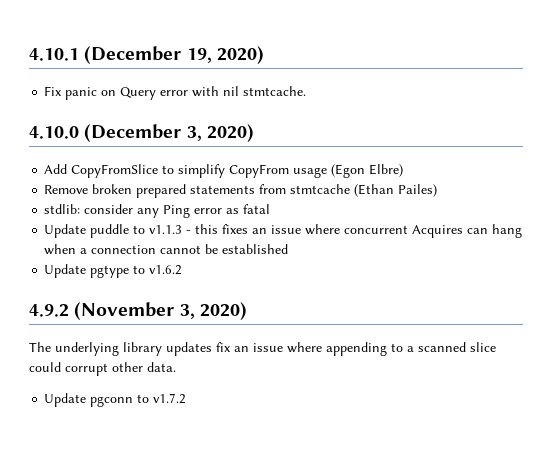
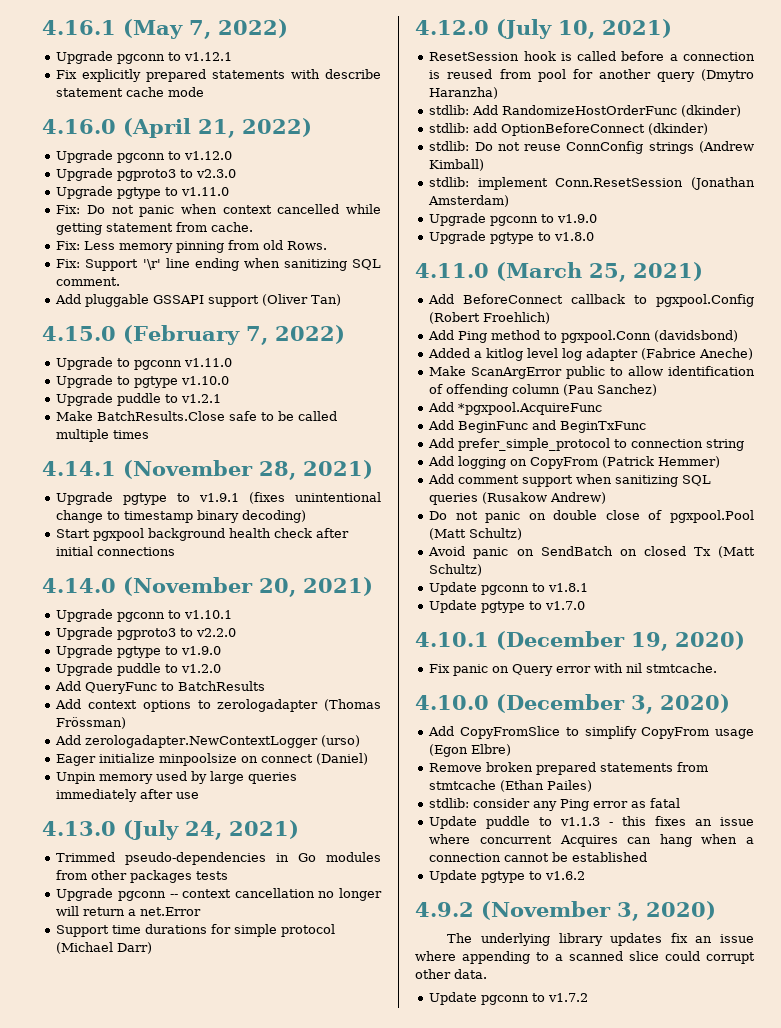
(29, 54) none -> [42,19,288,39] [56,51,233,64] [56,69,381,82] [56,87,205,97] [42,118,312,138] [56,150,233,163] [56,168,237,181] [56,186,230,199] [56,204,381,217] [56,222,254,235] [56,240,328,253] [56,258,381,271] [56,277,121,286] [55,294,342,307] [42,325,345,345] [56,357,233,370] [56,375,230,388] [56,393,222,406] [56,411,338,421] [56,429,150,442] [42,460,373,480] [56,492,381,505] [56,510,307,523] [56,528,350,541] [56,546,176,556] [42,577,373,597] [56,609,233,622] [56,627,237,640] [56,645,222,658] [56,663,222,676] [55,681,266,694] [55,699,381,712] [56,717,127,729] [55,735,361,748] [56,753,369,766] [56,771,298,784] [56,789,200,802] [42,820,299,840] [56,852,381,865] [56,870,229,883] [56,888,382,901] [56,906,202,916] [56,924,336,937] [56,942,153,954] [415,19,672,39] [429,51,755,61] [429,69,754,82] [429,87,499,99] [429,105,742,117] [429,123,709,136] [429,141,754,154] [429,159,485,171] [429,177,755,190] [428,195,510,207] [429,213,598,226] [429,231,595,244] [415,262,703,282] [428,294,754,307] [429,312,551,324] [428,330,739,343] [428,348,754,361] [429,366,755,379] [429,384,658,397] [428,402,603,415] [428,420,647,433] [428,438,745,451] [428,456,721,469] [428,474,712,487] [429,492,607,505] [429,510,754,523] [429,528,523,540] [428,546,755,559] [429,564,483,576] [429,582,589,595] [429,600,586,613] 4.16.1 (May 7, 2022) // Upgrade pgconn to v1.12.1 // Fix explicitly prepared statements with describe statement cache mode // 4.16.0 (April 21, 2022) // Upgrade pgconn to v1.12.0 // Upgrade pgproto3 to v2.3.0 // Upgrade pgtype to v1.11.0 // Fix: Do not panic when context cancelled while getting statement from cache. // Fix: Less memory pinning from old Rows. // Fix: Support '\r' line ending when sanitizing SQL comment. // Add pluggable GSSAPI support (Oliver Tan) // 4.15.0 (February 7, 2022) // Upgrade to pgconn v1.11.0 // Upgrade to pgtype v1.10.0 // Upgrade puddle to v1.2.1 // Make BatchResults.Close safe to be called multiple times // 4.14.1 (November 28, 2021) // Upgrade pgtype to v1.9.1 (fixes unintentional change to timestamp binary decoding) // Start pgxpool background health check after initial connections // 4.14.0 (November 20, 2021) // Upgrade pgconn to v1.10.1 // Upgrade pgproto3 to v2.2.0 // Upgrade pgtype to v1.9.0 // Upgrade puddle to v1.2.0 // Add QueryFunc to BatchResults // Add context options to zerologadapter (Thomas Frössman) // Add zerologadapter.NewContextLogger (urso) // Eager initialize minpoolsize on connect (Daniel) // Unpin memory used by large queries immediately after use // 4.13.0 (July 24, 2021) // Trimmed pseudo-dependencies in Go modules from other packages tests // Upgrade pgconn -- context cancellation no longer will return a net.Error // Support time durations for simple protocol (Michael Darr) // 4.12.0 (July 10, 2021) // ResetSession hook is called before a connection is reused from pool for another query (Dmytro Haranzha) // stdlib: Add RandomizeHostOrderFunc (dkinder) // stdlib: add OptionBeforeConnect (dkinder) // stdlib: Do not reuse ConnConfig strings (Andrew Kimball) // stdlib: implement Conn.ResetSession (Jonathan Amsterdam) // Upgrade pgconn to v1.9.0 // Upgrade pgtype to v1.8.0 // 4.11.0 (March 25, 2021) // Add BeforeConnect callback to pgxpool.Config (Robert Froehlich) // Add Ping method to pgxpool.Conn (davidsbond) // Added a kitlog level log adapter (Fabrice Aneche) // Make ScanArgError public to allow identification of offending column (Pau Sanchez) // Add *pgxpool.AcquireFunc // Add BeginFunc and BeginTxFunc // Add prefer_simple_protocol to connection string // Add logging on CopyFrom (Patrick Hemmer) // Add comment support when sanitizing SQL queries (Rusakow Andrew) // Do not panic on double close of pgxpool.Pool (Matt Schultz) // Avoid panic on SendBatch on closed Tx (Matt Schultz) // Update pgconn to v1.8.1 // Update pgtype to v1.7.0 //

